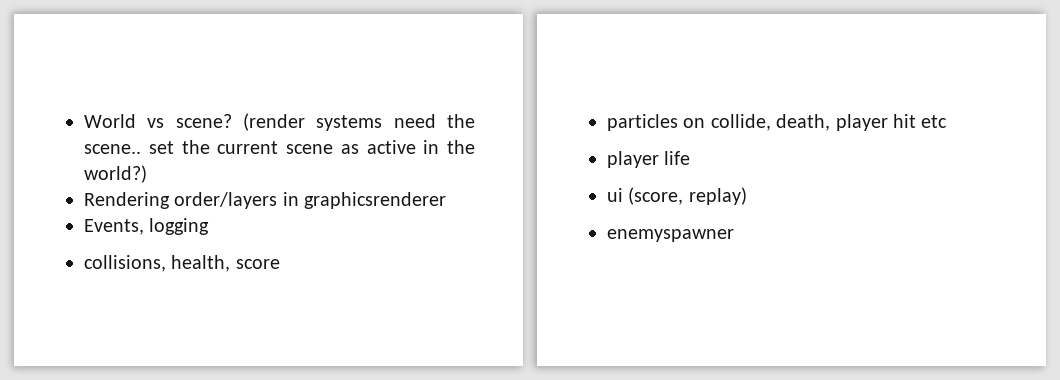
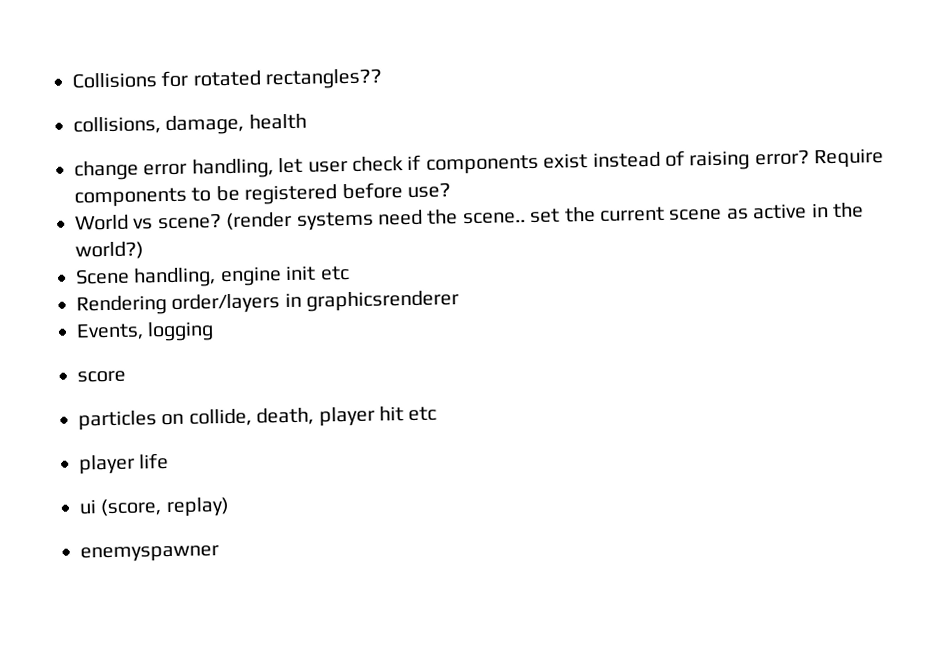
(84, 121) none -> [72,68,383,90] [73,113,307,136] [74,148,885,181] [74,182,451,208] Collisions for rotated rectangles?? // collisions, damage, health // change error handling, let user check if components exist instead of raising error? Require components to be registered before use? //
(147, 174) none -> [75,265,350,288] // Scene handling, engine init etc
[84,255,231,272] collisions, health, -> (215, 331) none

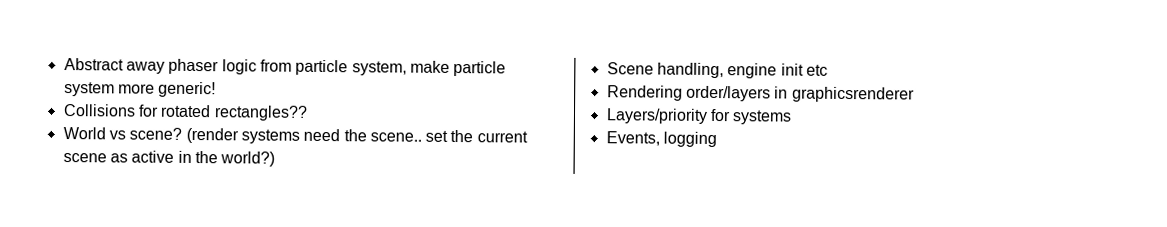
[72,68,383,90] [73,113,307,136] [74,148,885,181] [74,182,451,208] Collisions for rotated rectangles?? // collisions, damage, health // change error handling, let user check if components exist instead of raising error? Require components to be registered before use? -> [63,58,507,77] [63,81,217,98] [62,104,308,121] Abstract away phaser logic from particle system, make particle system more generic! // Collisions for rotated rectangles??
(460, 301) none -> [605,108,793,125] // Layers/priority for systems
[77,370,126,383] [78,406,438,431] [79,452,170,475] [79,497,230,518] [80,545,219,563] // score // particles on collide, death, player hit etc // player life // ui (score, replay) // enemyspawner -> (717, 139) none

